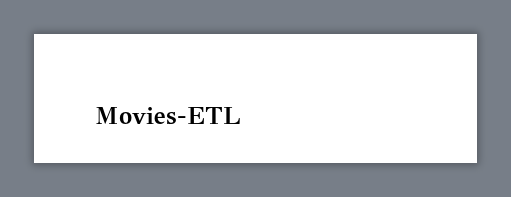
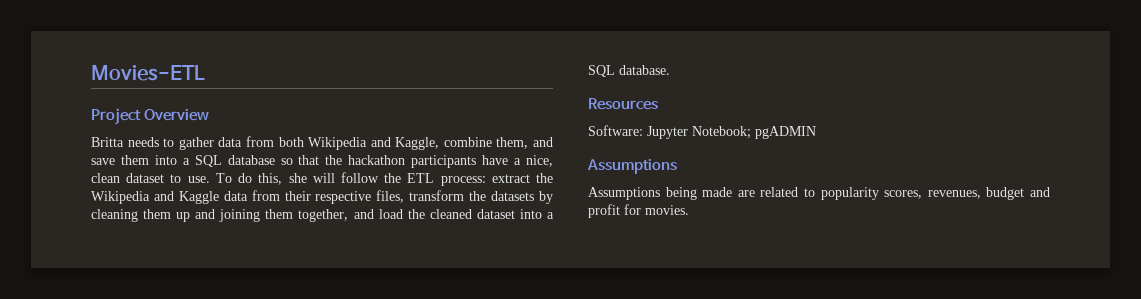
(241, 116) none -> [91,108,209,125] [91,136,553,150] [91,155,553,168] [91,172,553,186] [91,190,554,204] [91,209,555,222] [588,65,670,77] [588,98,658,110] [588,125,816,139] [587,159,677,174] [588,187,1050,200] [588,204,689,218] // Project Overview // Britta needs to gather data from both Wikipedia and Kaggle, combine them, and save them into a SQL database so that the hackathon participants have a nice, clean dataset to use. To do this, she will follow the ETL process: extract the Wikipedia and Kaggle data from their respective files, transform the datasets by cleaning them up and joining them together, and load the cleaned dataset into a SQL database. // Resources // Software: Jupyter Notebook; pgADMIN // Assumptions // Assumptions being made are related to popularity scores, revenues, budget and profit for movies.

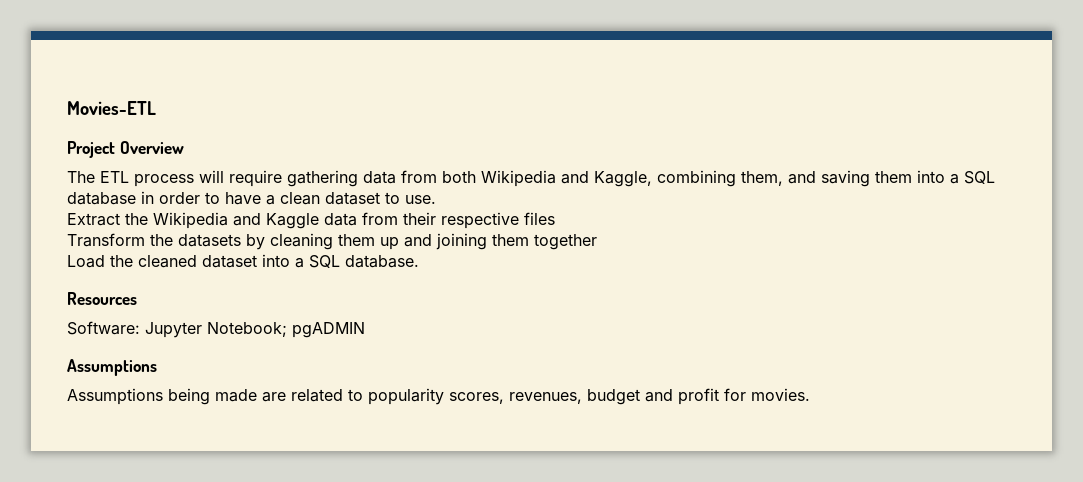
[91,137,214,150] Britta needs to gather -> [67,170,358,187] The ETL process will require gathering
[443,137,492,147] combine -> [657,170,736,187] combining
[91,158,115,165] save -> [821,170,870,187] saving
[280,155,477,168] so that the hackathon participants -> [141,191,220,204] in order to
[526,155,553,167] nice, -> (275, 200) none
[215,172,530,186] To do this, she will follow the ETL process: extract -> [67,213,120,226] // Extract
[376,190,465,203] files, transform -> [524,212,555,225] [67,233,145,247] files // Transform
[298,209,403,222] together, and load -> [534,234,597,250] [67,255,105,268] together // Load

